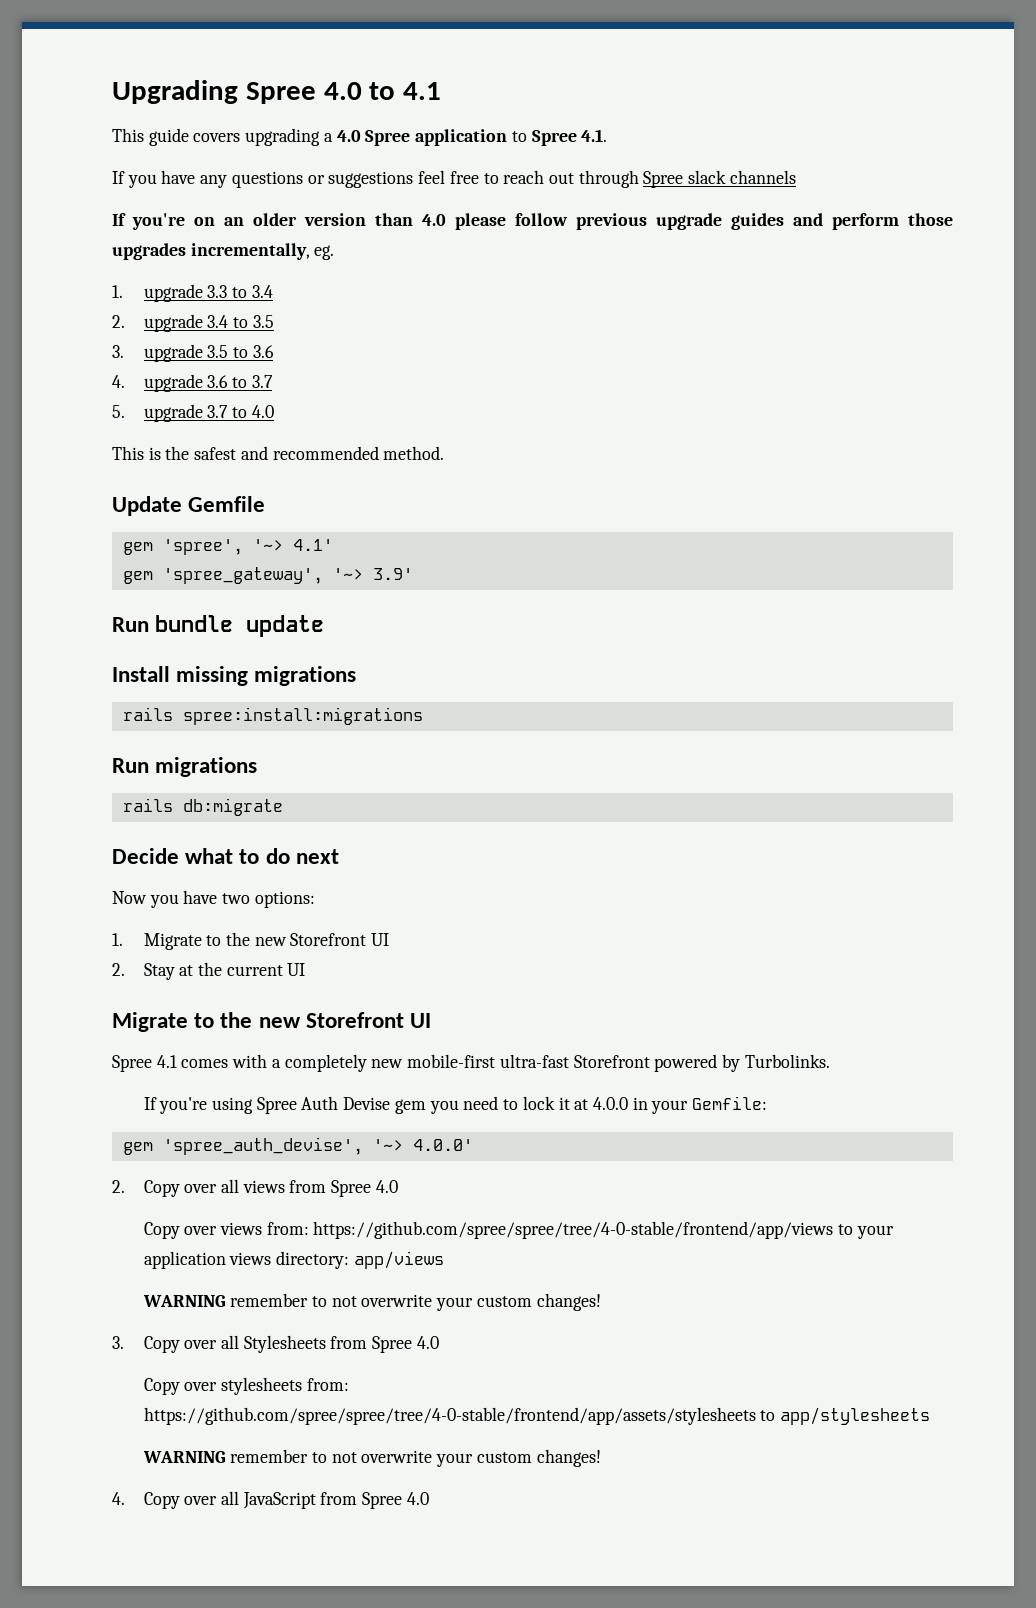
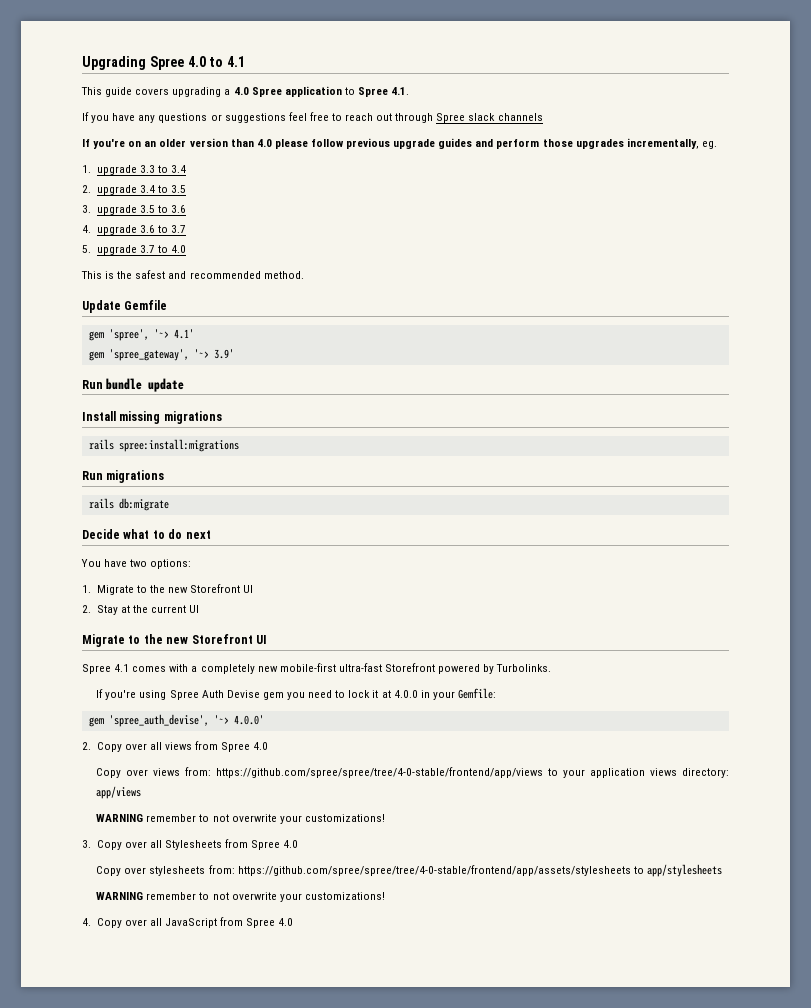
[112,891,179,908] Now you -> [81,559,101,567] You
[476,1293,601,1311] custom changes! -> [304,814,385,822] customizations!
[476,1449,601,1467] custom changes! -> [304,892,385,900] customizations!

